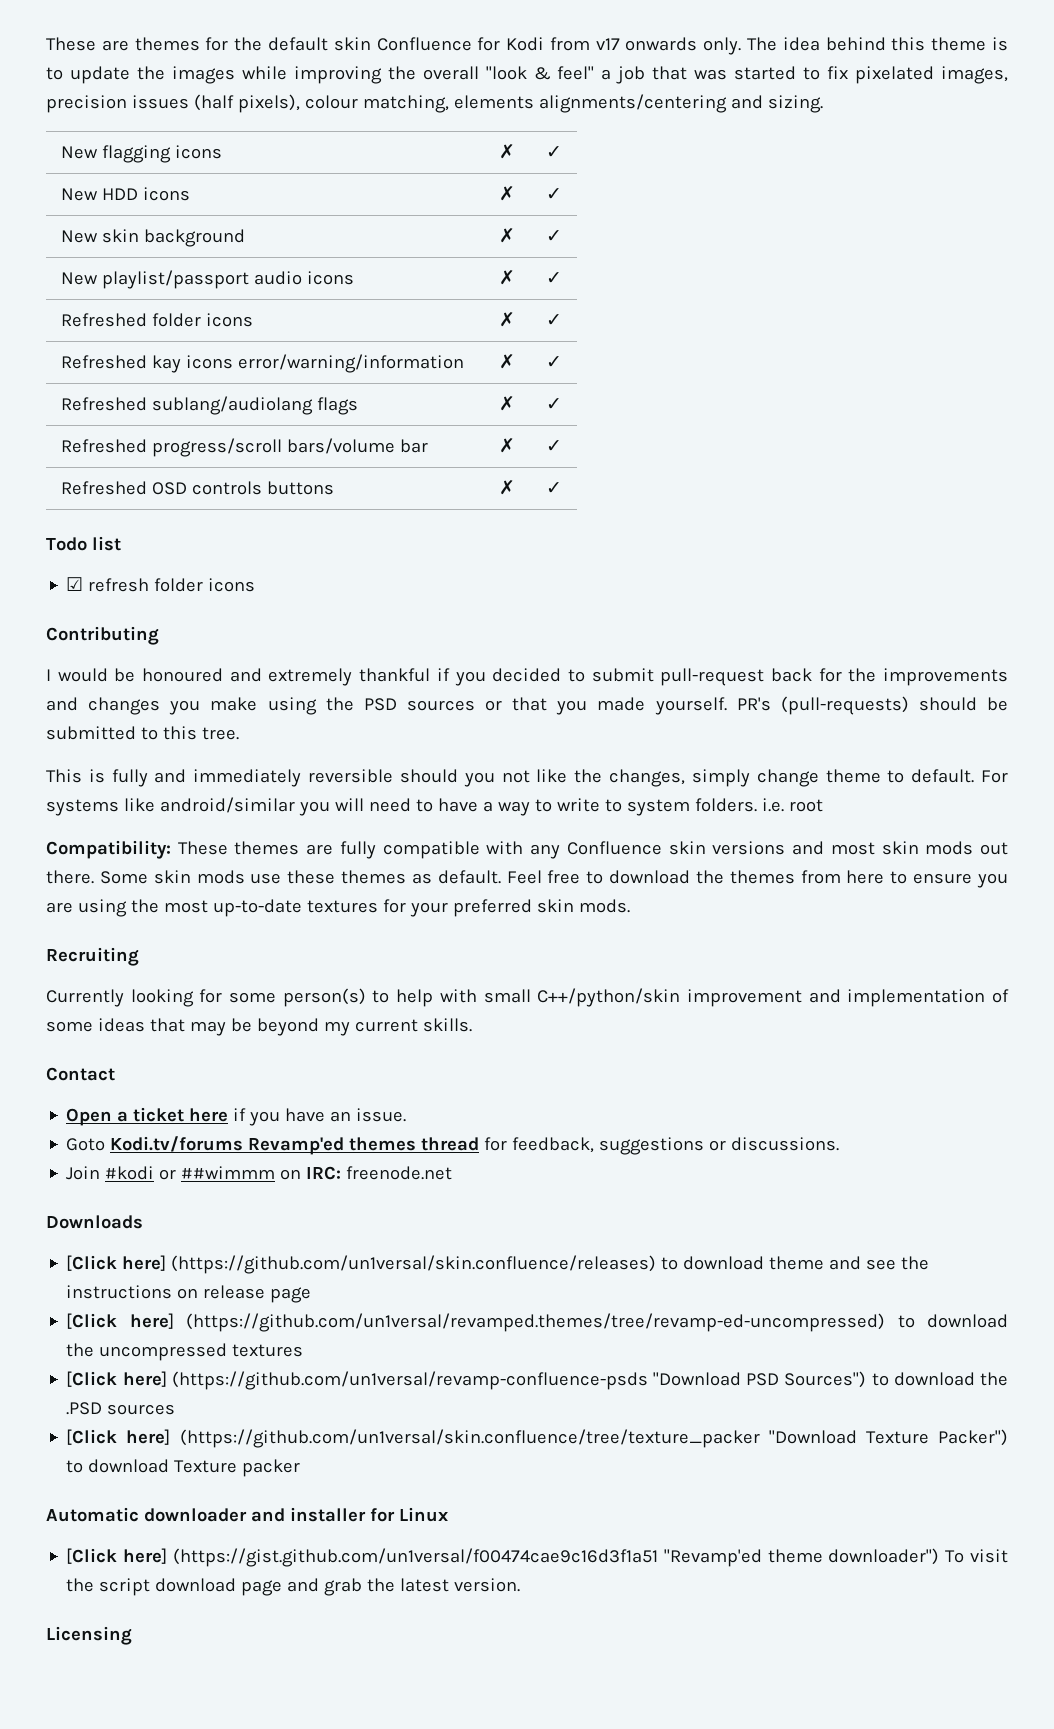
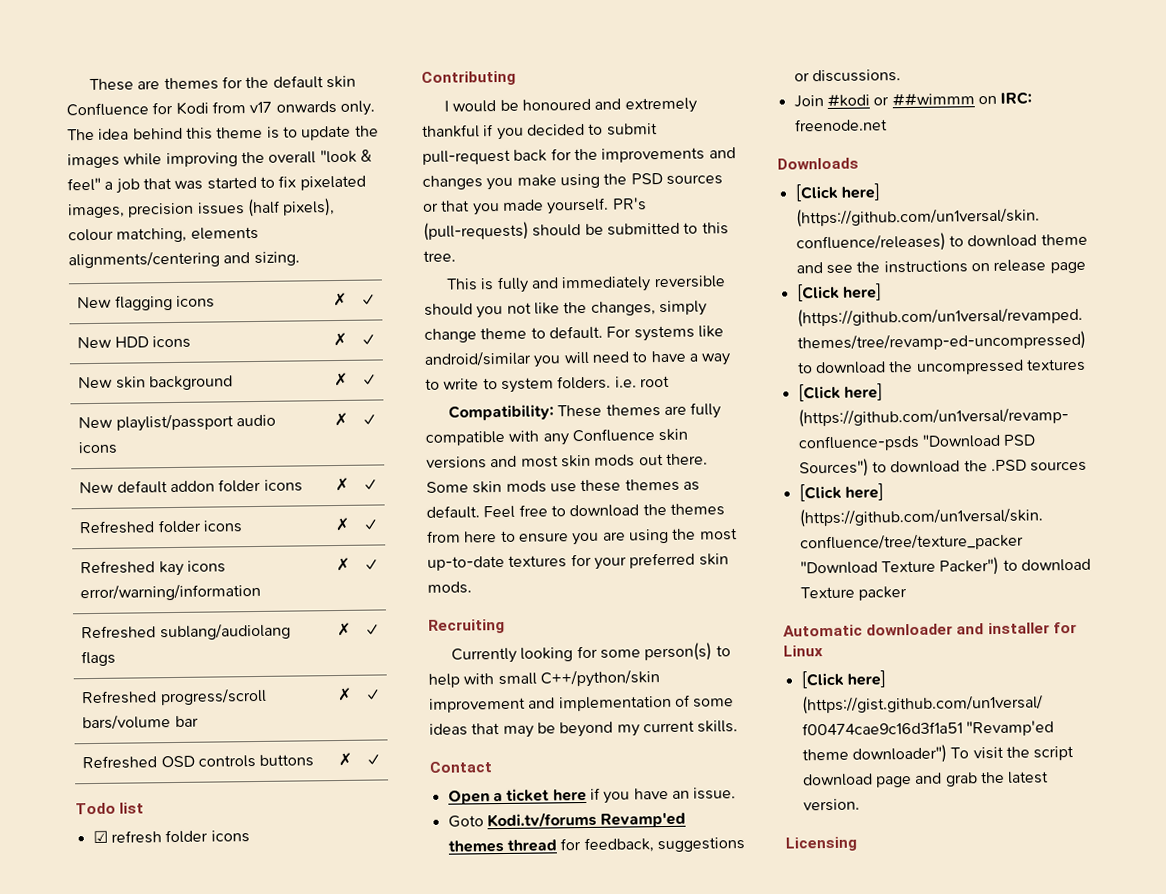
(562, 278) none -> [79,478,303,494] [334,477,349,492] [365,479,376,490] // New default addon folder icons | ✗ | ✓

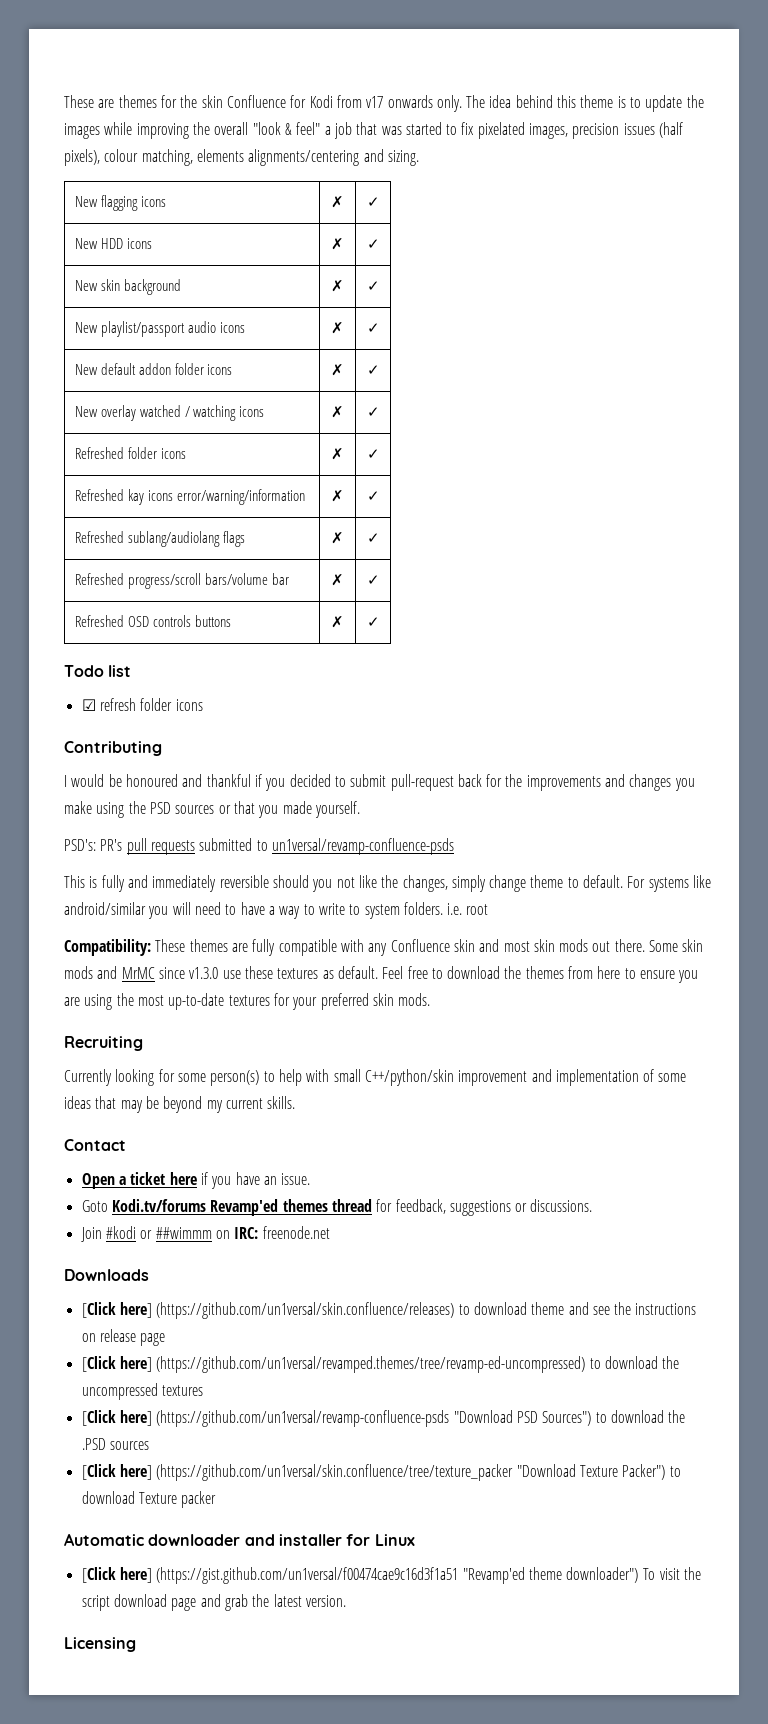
[272,75,324,89] default -> (198, 101) none
(376, 484) none -> [74,405,265,421] [331,406,344,418] [366,407,380,417] // New overlay watched / watching icons | ✗ | ✓
[624,97,697,114] extremely -> (203, 780) none
[611,197,647,211] [423,221,729,241] [423,250,456,262] PR's (pull-requests) should be submitted to this tree. -> [64,838,454,855] // PSD's: PR's pull requests submitted to un1versal/revamp-confluence-psds
[426,456,487,469] versions -> (475, 945) none
(547, 486) none -> [97,966,219,979] and MrMC since v1.3.0
[624,478,680,492] themes -> [277,968,319,979] textures

